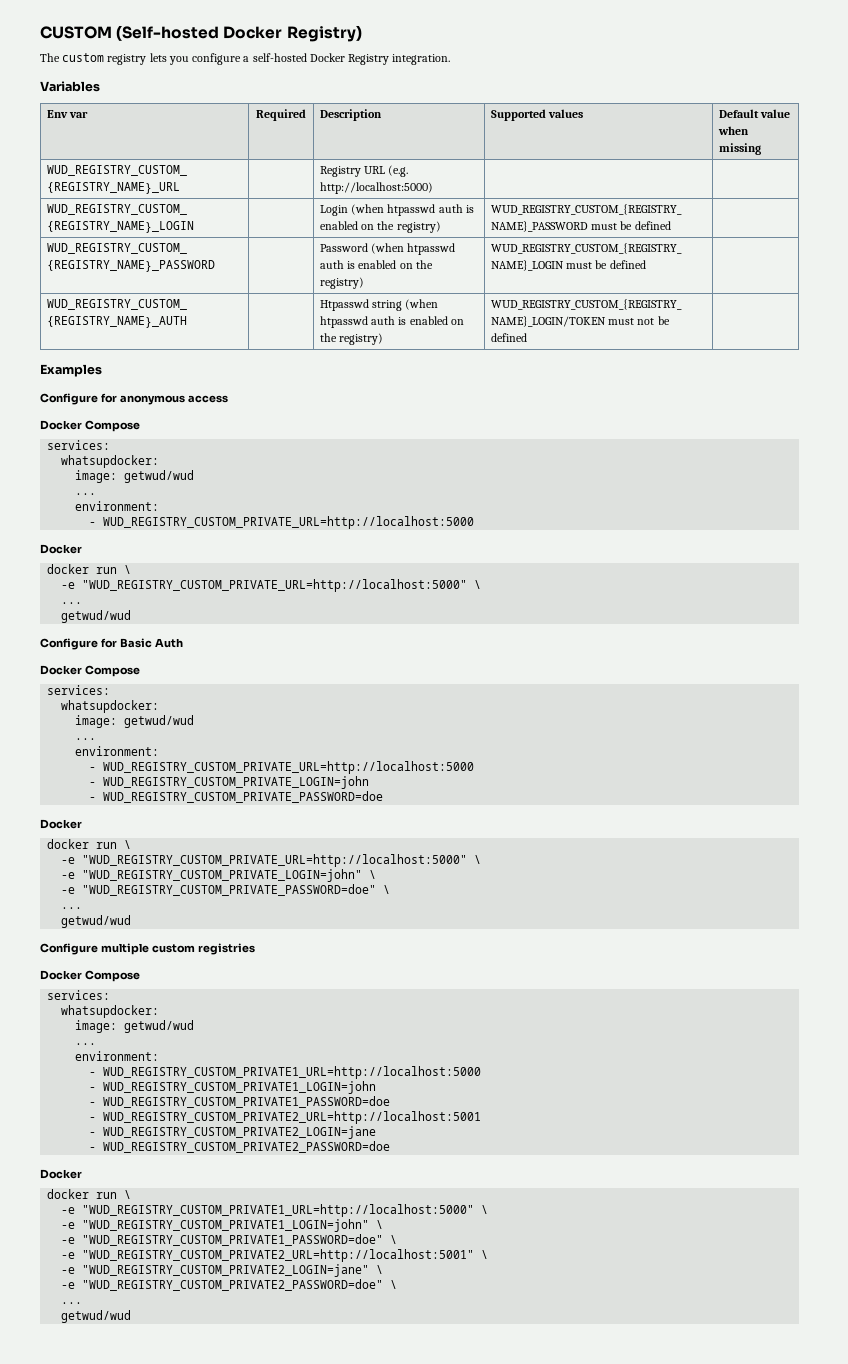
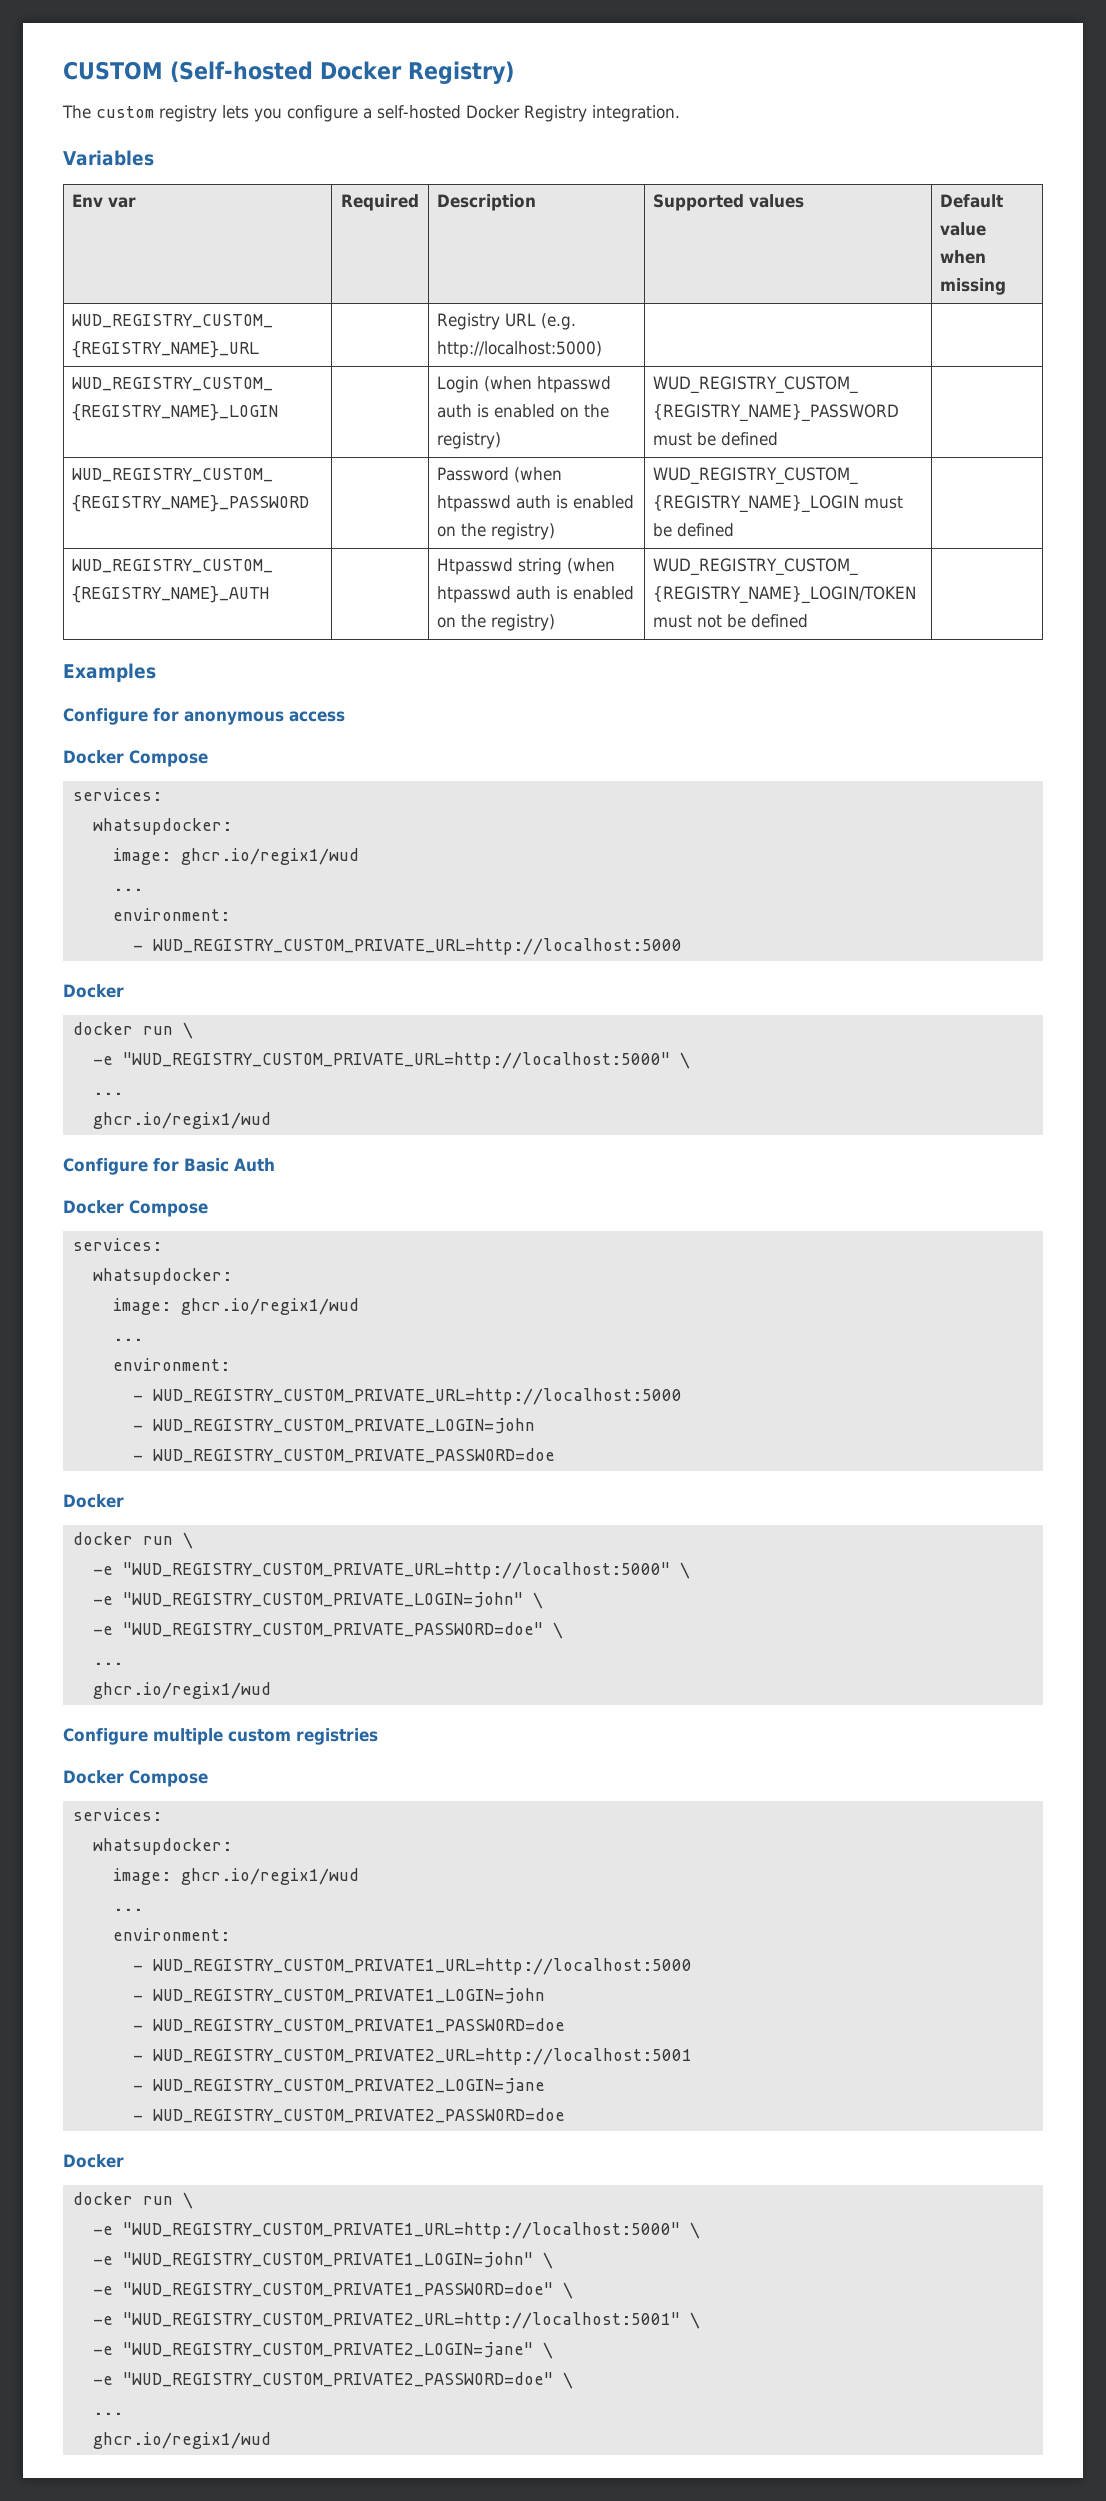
[124,470,195,483] getwud/wud -> [180,848,359,865] ghcr.io/regix1/wud
[61,610,132,623] getwud/wud -> [92,1112,271,1129] ghcr.io/regix1/wud
[124,715,195,728] getwud/wud -> [180,1298,359,1315] ghcr.io/regix1/wud
[61,915,132,928] getwud/wud -> [92,1682,271,1699] ghcr.io/regix1/wud
[124,1020,195,1033] getwud/wud -> [180,1868,359,1885] ghcr.io/regix1/wud
[61,1310,132,1323] getwud/wud -> [92,2432,271,2449] ghcr.io/regix1/wud

